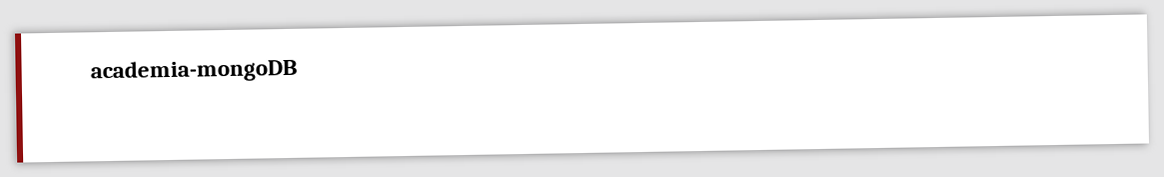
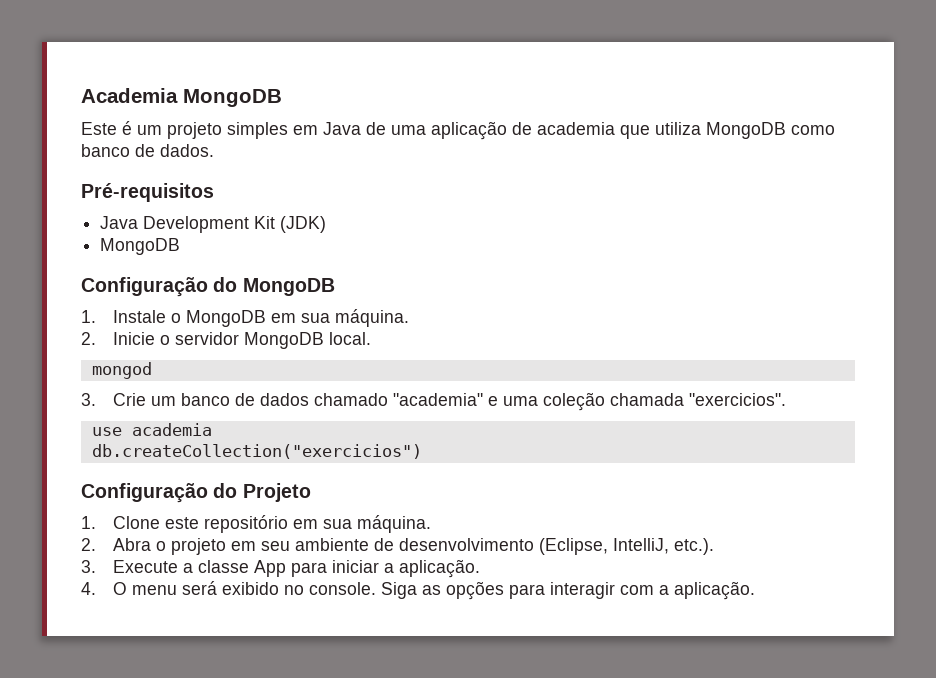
[90,58,298,84] academia-mongoDB -> [81,88,282,107] [81,121,835,140] [81,144,214,157] [81,183,214,202] [100,216,327,233] [100,238,181,255] [81,277,335,297] [81,309,410,327] [81,332,372,349] [91,362,152,379] [81,392,787,411] [91,423,212,436] [91,444,422,459] [81,483,311,503] [81,515,432,533] [81,538,715,555] [81,559,481,578] [81,581,756,600] Academia MongoDB // Este é um projeto simples em Java de uma aplicação de academia que utiliza MongoDB como banco de dados. // Pré-requisitos // Java Development Kit (JDK) // MongoDB // Configuração do MongoDB // 1. Instale o MongoDB em sua máquina. // 2. Inicie o servidor MongoDB local. // mongod // 3. Crie um banco de dados chamado "academia" e uma coleção chamada "exercicios". // use academia // db.createCollection("exercicios") // Configuração do Projeto // 1. Clone este repositório em sua máquina. // 2. Abra o projeto em seu ambiente de desenvolvimento (Eclipse, IntelliJ, etc.). // 3. Execute a classe App para iniciar a aplicação. // 4. O menu será exibido no console. Siga as opções para interagir com a aplicação.

